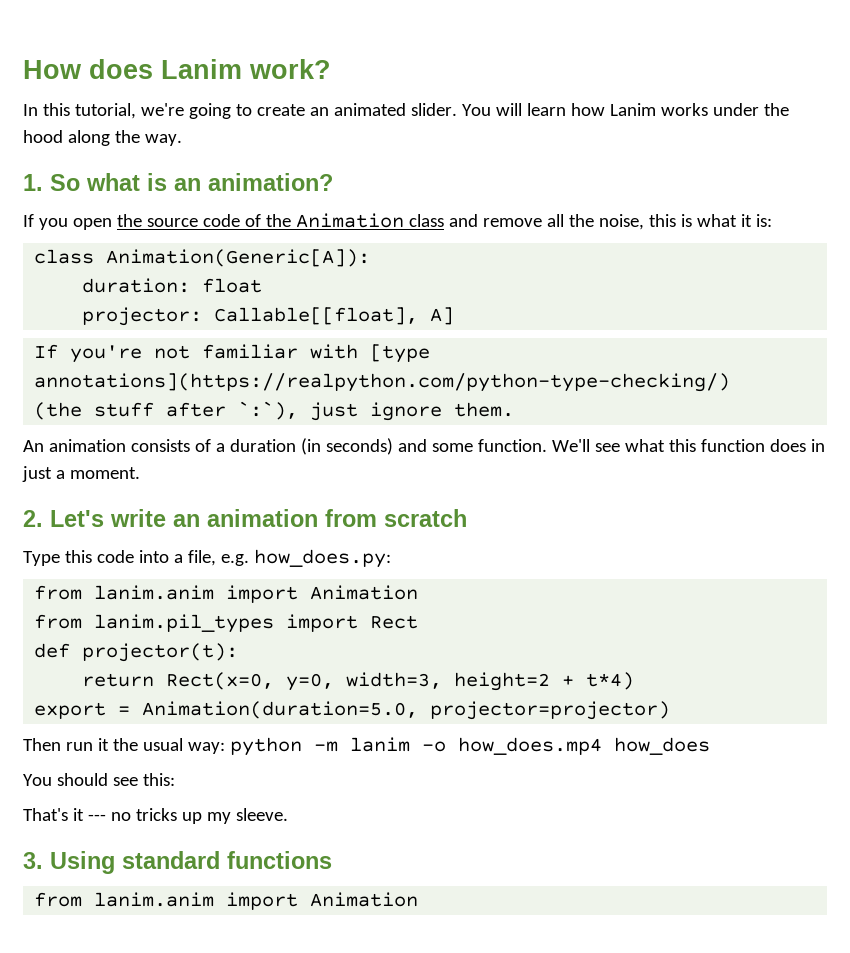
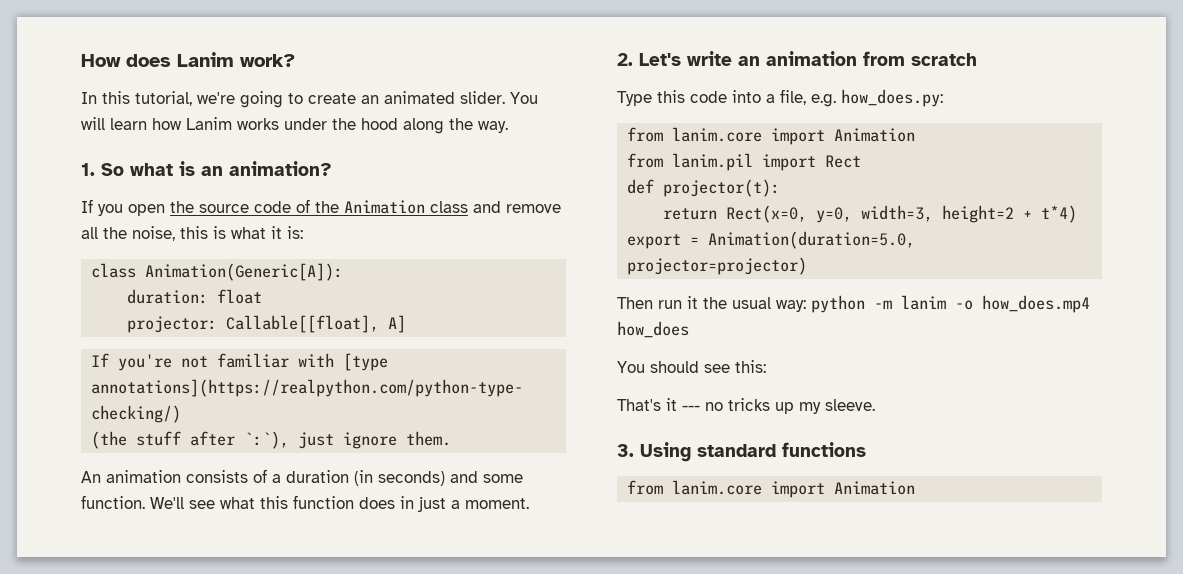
[94,585,215,600] lanim.anim -> [672,127,763,142] lanim.core
[94,614,275,633] lanim.pil_types -> [672,153,754,171] lanim.pil
[94,892,215,907] lanim.anim -> [672,480,763,495] lanim.core

